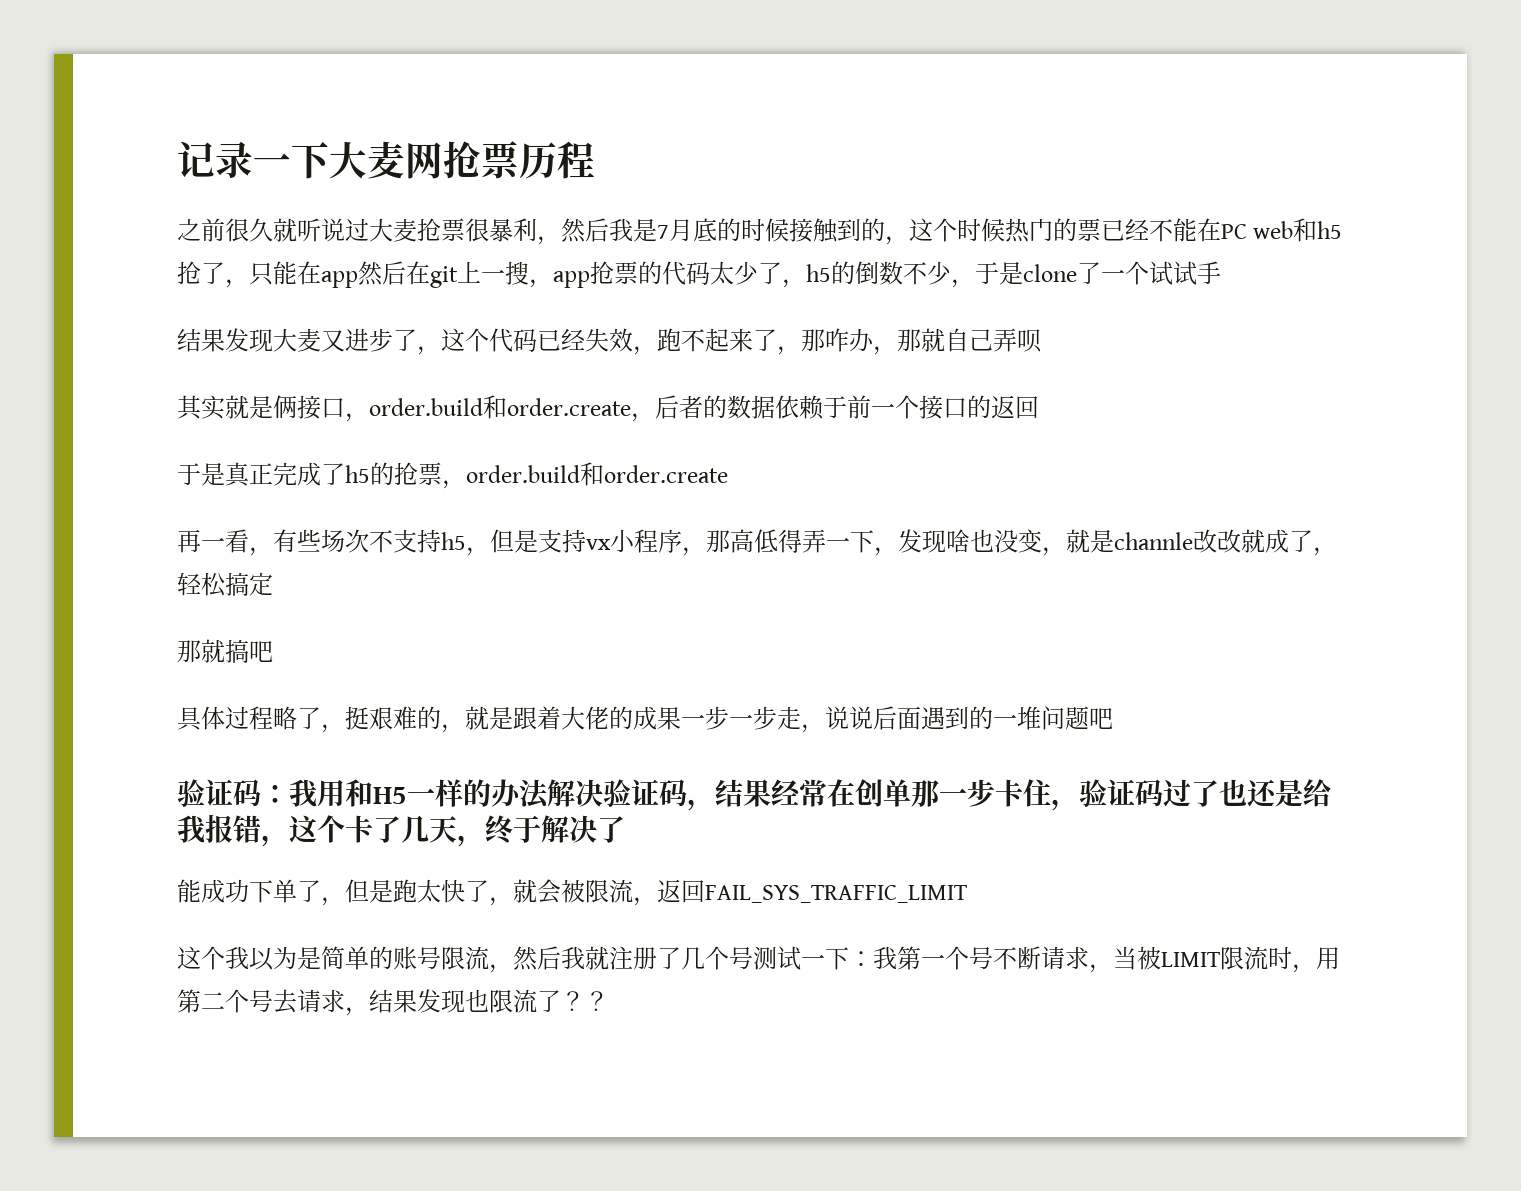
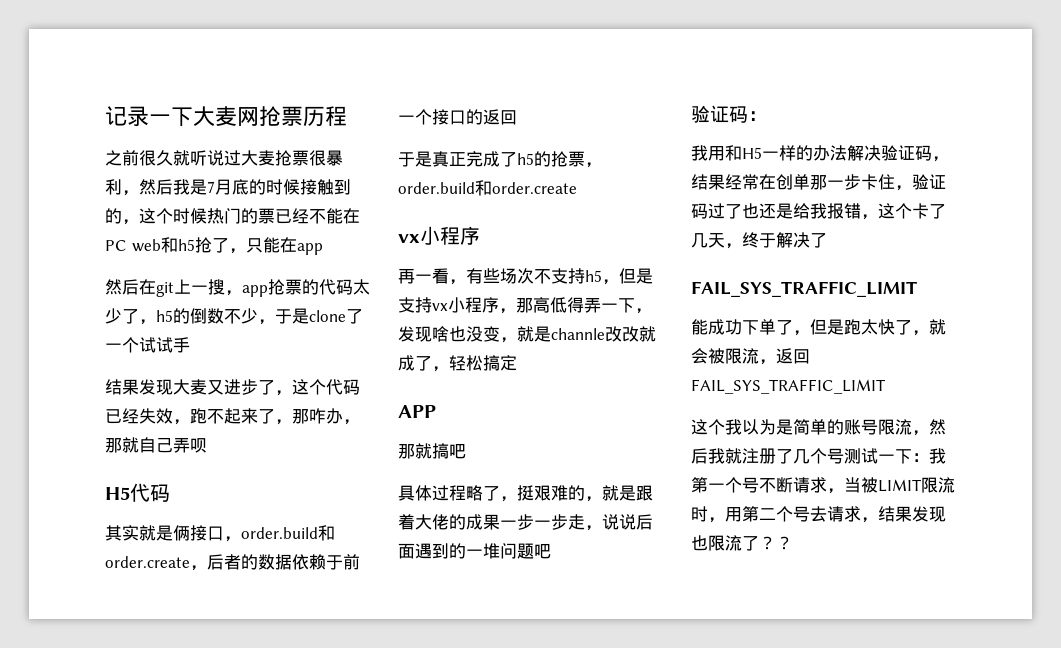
(358, 279) none -> (323, 249) //
(1042, 341) none -> [105,483,170,502] // H5代码
(728, 474) none -> [398,226,480,245] // vx小程序
(273, 584) none -> [398,405,436,418] // APP
(289, 794) none -> (767, 116) //
(625, 829) none -> [691,281,917,297] // FAIL_SYS_TRAFFIC_LIMIT

